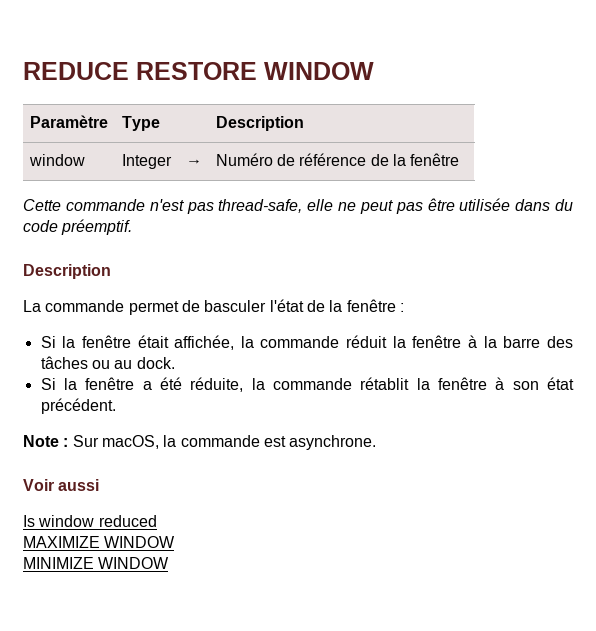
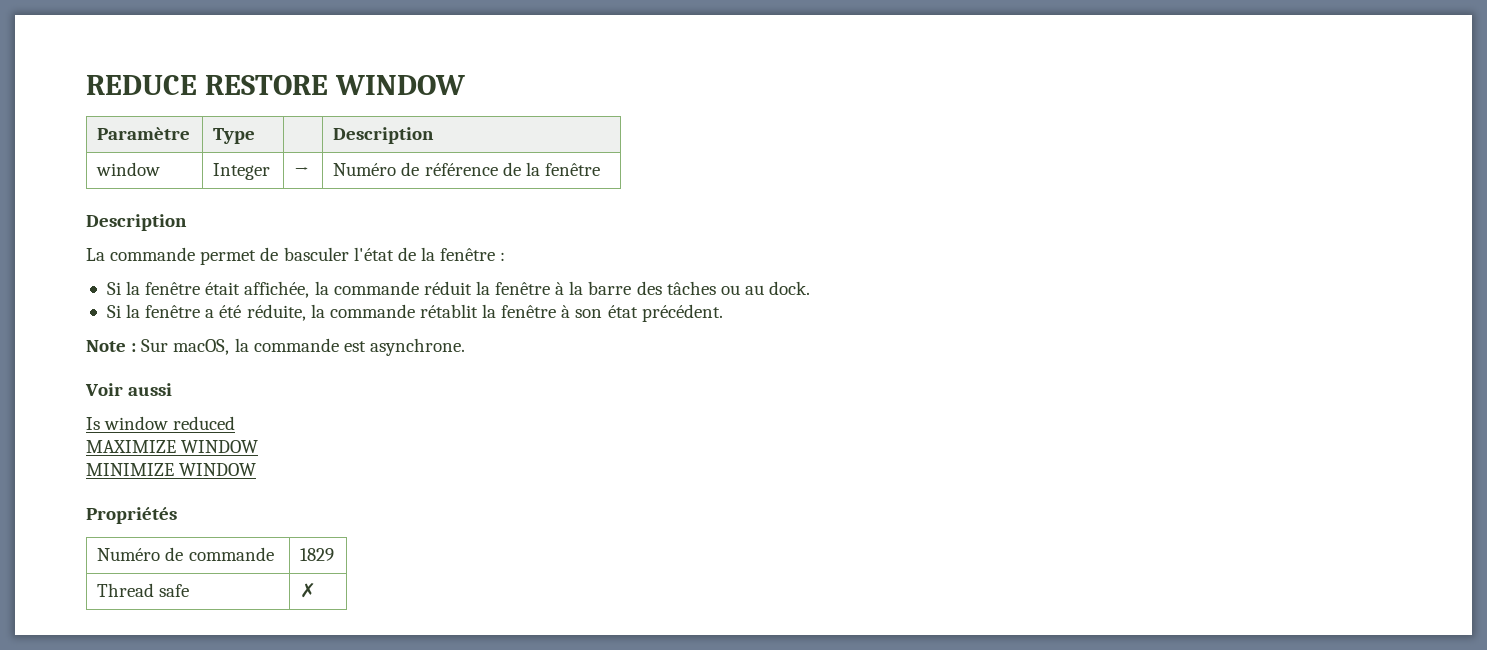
[23,198,573,214] [23,219,133,235] // Cette commande n'est pas thread-safe, elle ne peut pas être utilisée dans du code préemptif. -> (601, 169) none
(170, 563) none -> [86,507,177,524] [97,547,274,561] [300,548,335,561] [97,583,190,597] [300,583,317,598] // Propriétés // Numéro de commande | 1829 // Thread safe | ✗

